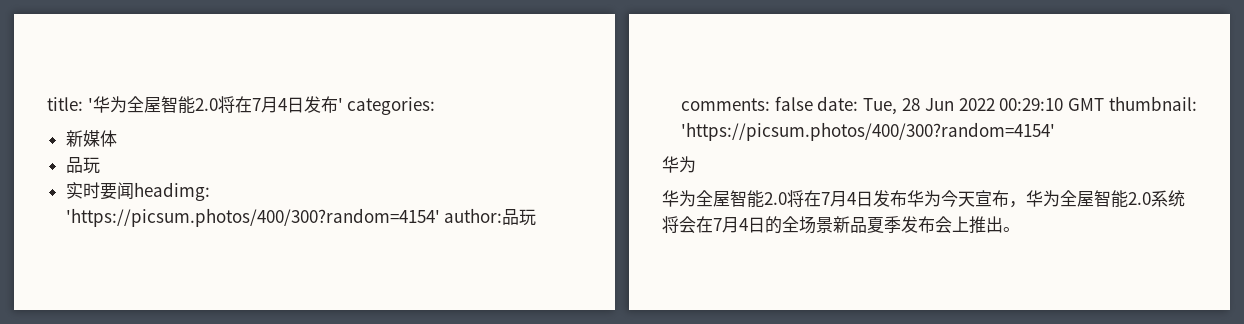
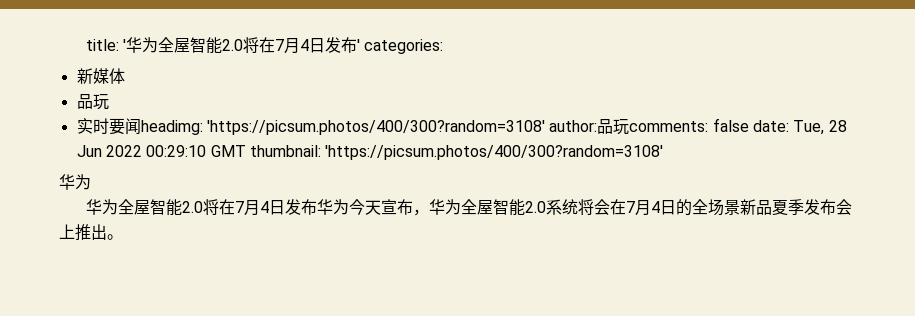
[65,208,440,227] 'https://picsum.photos/400/300?random=4154' -> [206,120,545,135] 'https://picsum.photos/400/300?random=3108'
[680,122,1055,141] 'https://picsum.photos/400/300?random=4154' -> [325,145,664,160] 'https://picsum.photos/400/300?random=3108'

